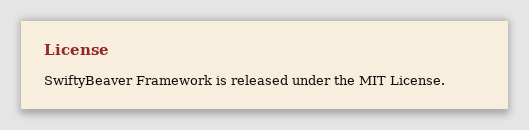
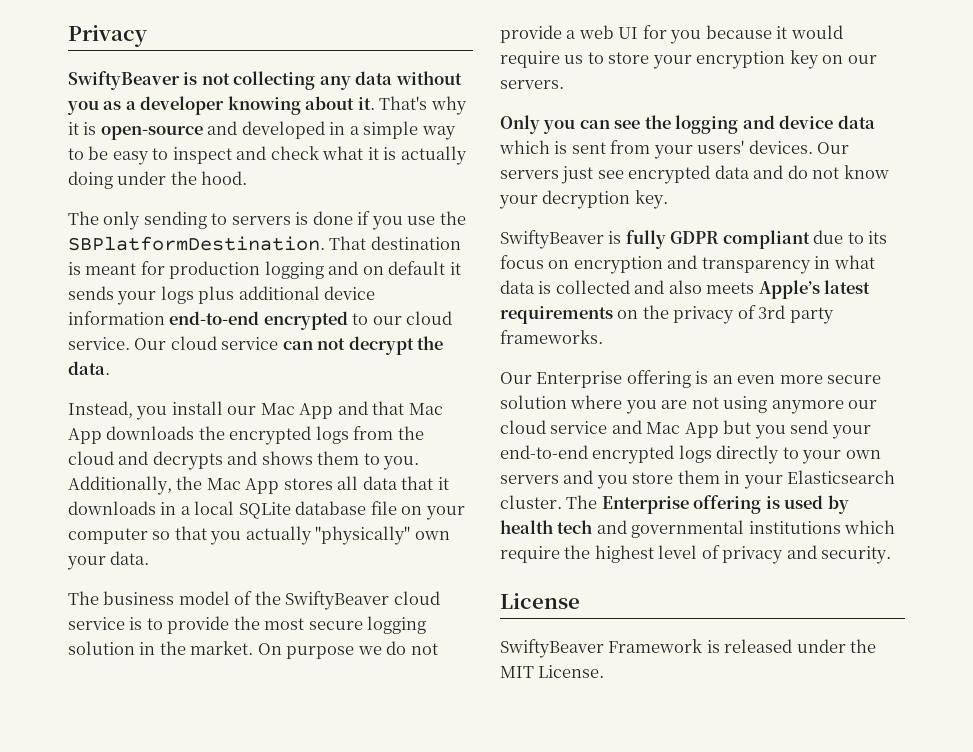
(44, 49) none -> [68,25,147,47] [68,71,462,90] [67,96,467,115] [68,121,456,140] [68,146,467,165] [68,171,248,189] [68,211,466,230] [68,236,461,251] [68,261,461,279] [68,286,376,305] [68,311,453,330] [68,336,444,355] [68,361,110,375] [68,401,443,420] [68,426,424,445] [68,451,420,470] [68,476,449,495] [68,501,465,520] [68,526,450,545] [67,551,150,570] [68,591,440,610] [68,616,427,634] [68,641,438,659] [500,25,843,44] [500,50,877,69] [500,80,564,89] [500,115,875,134] [499,140,850,159] [500,165,889,184] [499,190,668,209] [500,230,888,249] [500,255,875,274] [500,280,871,299] [500,305,834,324] [500,330,603,344] [500,370,882,388] [500,395,878,414] [500,420,871,439] [500,445,881,464] [500,470,896,489] [500,495,849,514] [500,520,896,538] [500,545,892,564] Privacy // SwiftyBeaver is not collecting any data without you as a developer knowing about it. That's why it is open-source and developed in a simple way to be easy to inspect and check what it is actually doing under the hood. // The only sending to servers is done if you use the SBPlatformDestination. That destination is meant for production logging and on default it sends your logs plus additional device information end-to-end encrypted to our cloud service. Our cloud service can not decrypt the data. // Instead, you install our Mac App and that Mac App downloads the encrypted logs from the cloud and decrypts and shows them to you. Additionally, the Mac App stores all data that it downloads in a local SQLite database file on your computer so that you actually "physically" own your data. // The business model of the SwiftyBeaver cloud service is to provide the most secure logging solution in the market. On purpose we do not provide a web UI for you because it would require us to store your encryption key on our servers. // Only you can see the logging and device data which is sent from your users' devices. Our servers just see encrypted data and do not know your decryption key. // SwiftyBeaver is fully GDPR compliant due to its focus on encryption and transparency in what data is collected and also meets Apple’s latest requirements on the privacy of 3rd party frameworks. // Our Enterprise offering is an even more secure solution where you are not using anymore our cloud service and Mac App but you send your end-to-end encrypted logs directly to your own servers and you store them in your Elasticsearch cluster. The Enterprise offering is used by health tech and governmental institutions which require the highest level of privacy and security. //

